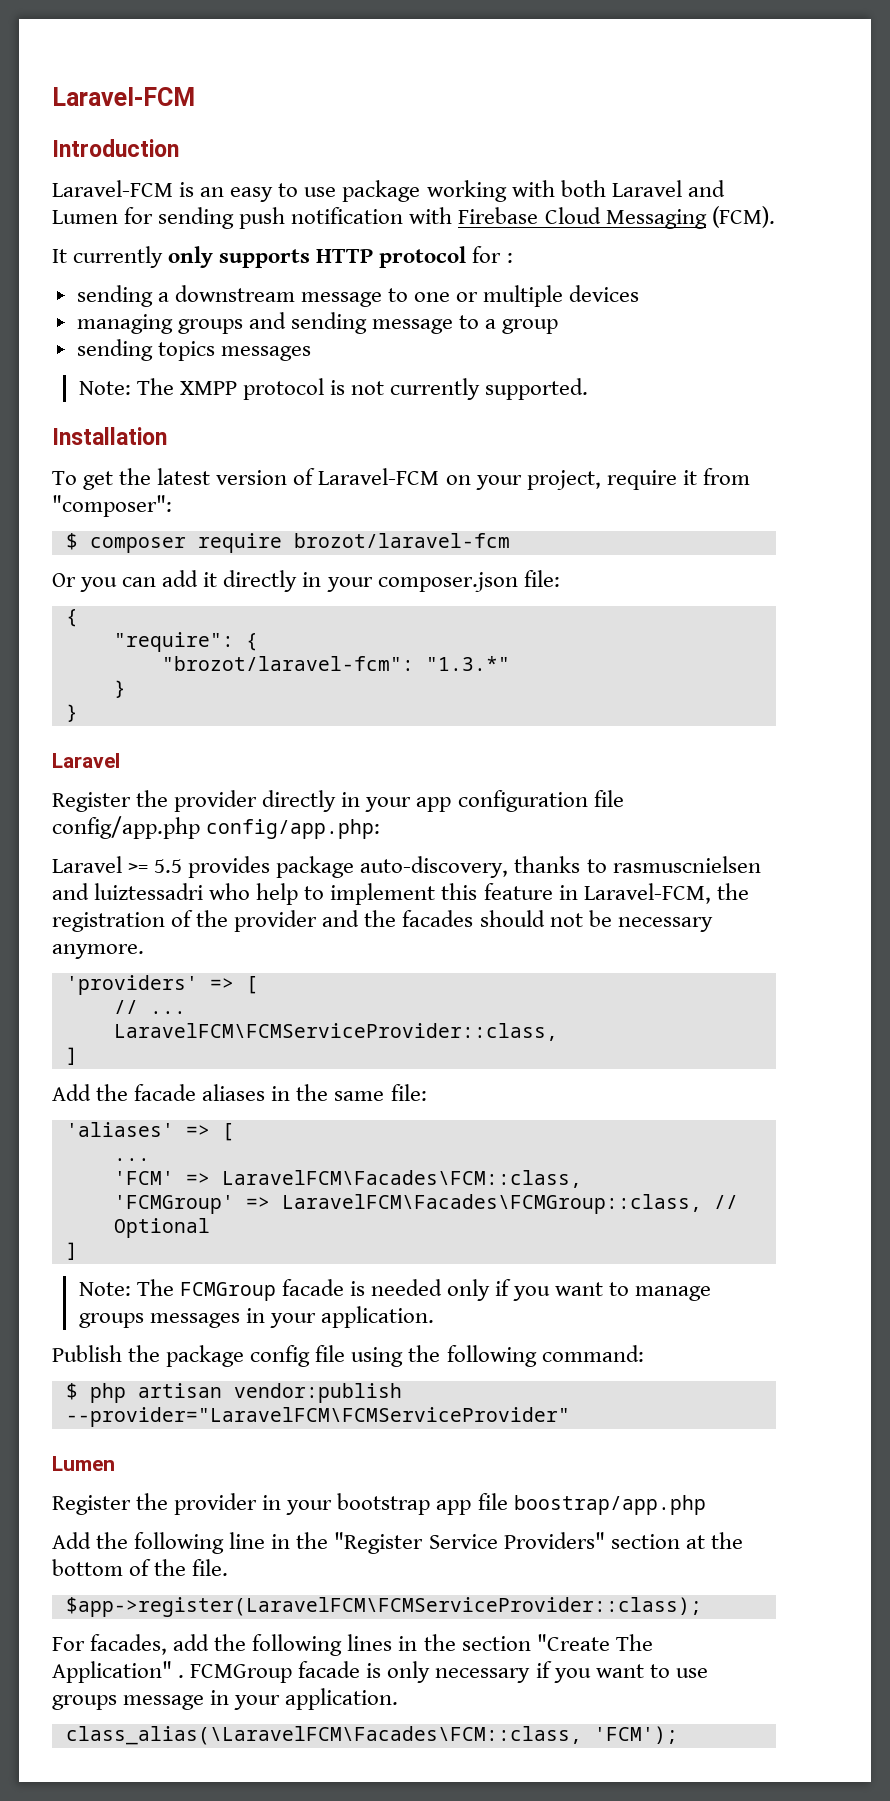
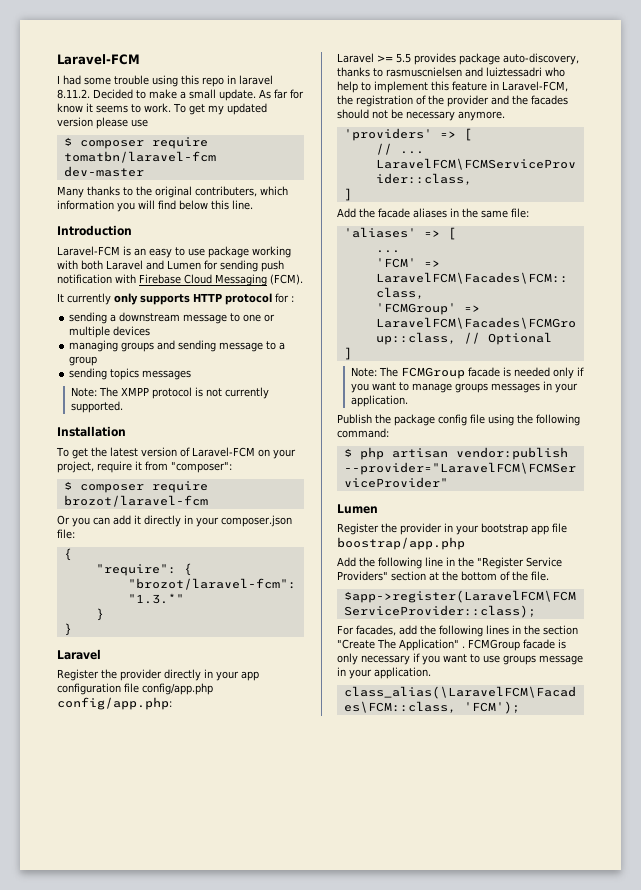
[52,87,195,106] Laravel-FCM -> [57,54,140,65] [57,75,273,87] [57,89,304,101] [57,103,267,115] [57,117,148,129] [63,137,208,149] [63,151,216,163] [63,166,144,177] [57,186,288,198] [57,200,253,212] Laravel-FCM // I had some trouble using this repo in laravel 8.11.2. Decided to make a small update. As far for know it seems to work. To get my updated version please use // $ composer require tomatbn/laravel-fcm dev-master // Many thanks to the original contributers, which information you will find below this line.

